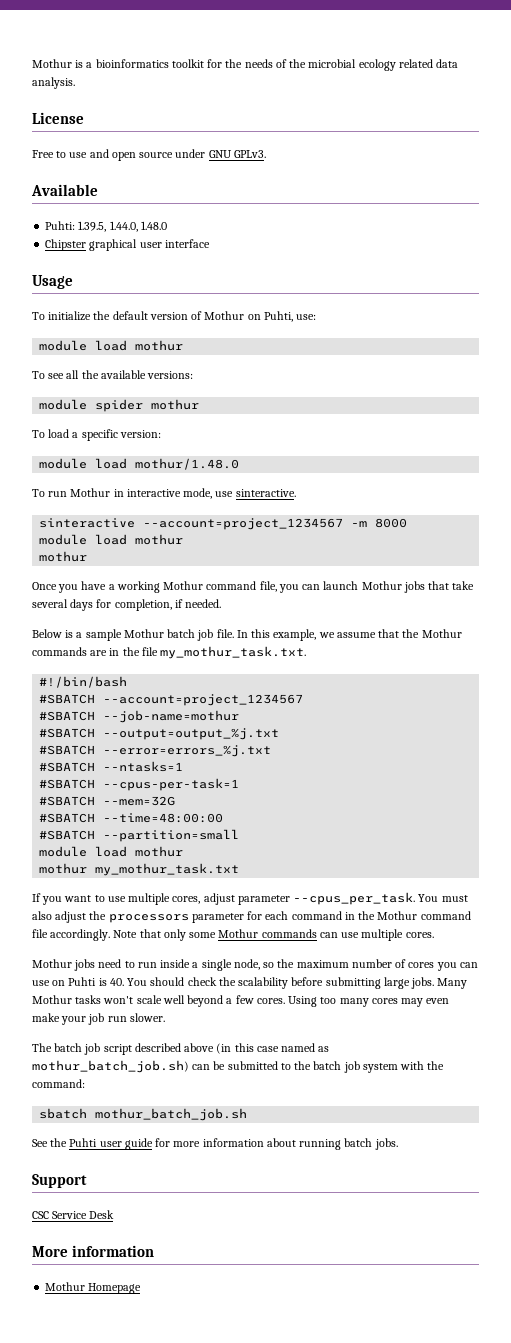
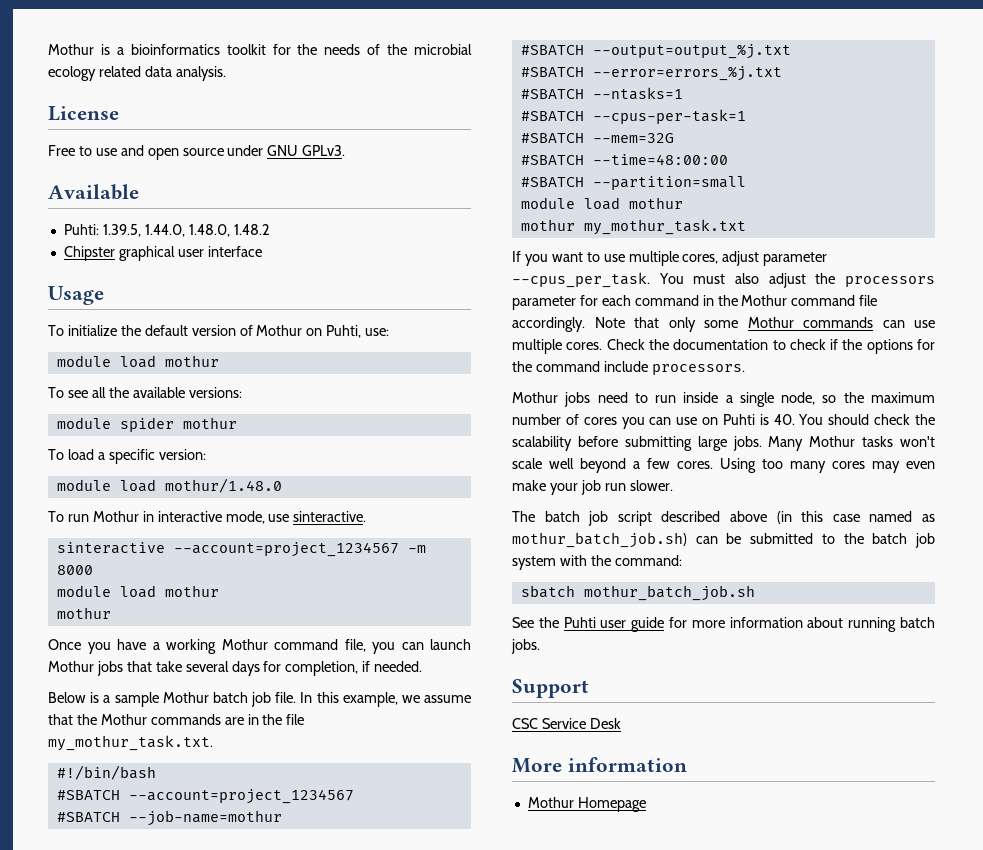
[140,221,167,230] 1.48.0 -> [188,224,270,237] 1.48.0, 1.48.2
(434, 935) none -> [606,339,936,354] [512,361,745,375] Check the documentation to check if the options for the command include processors.

